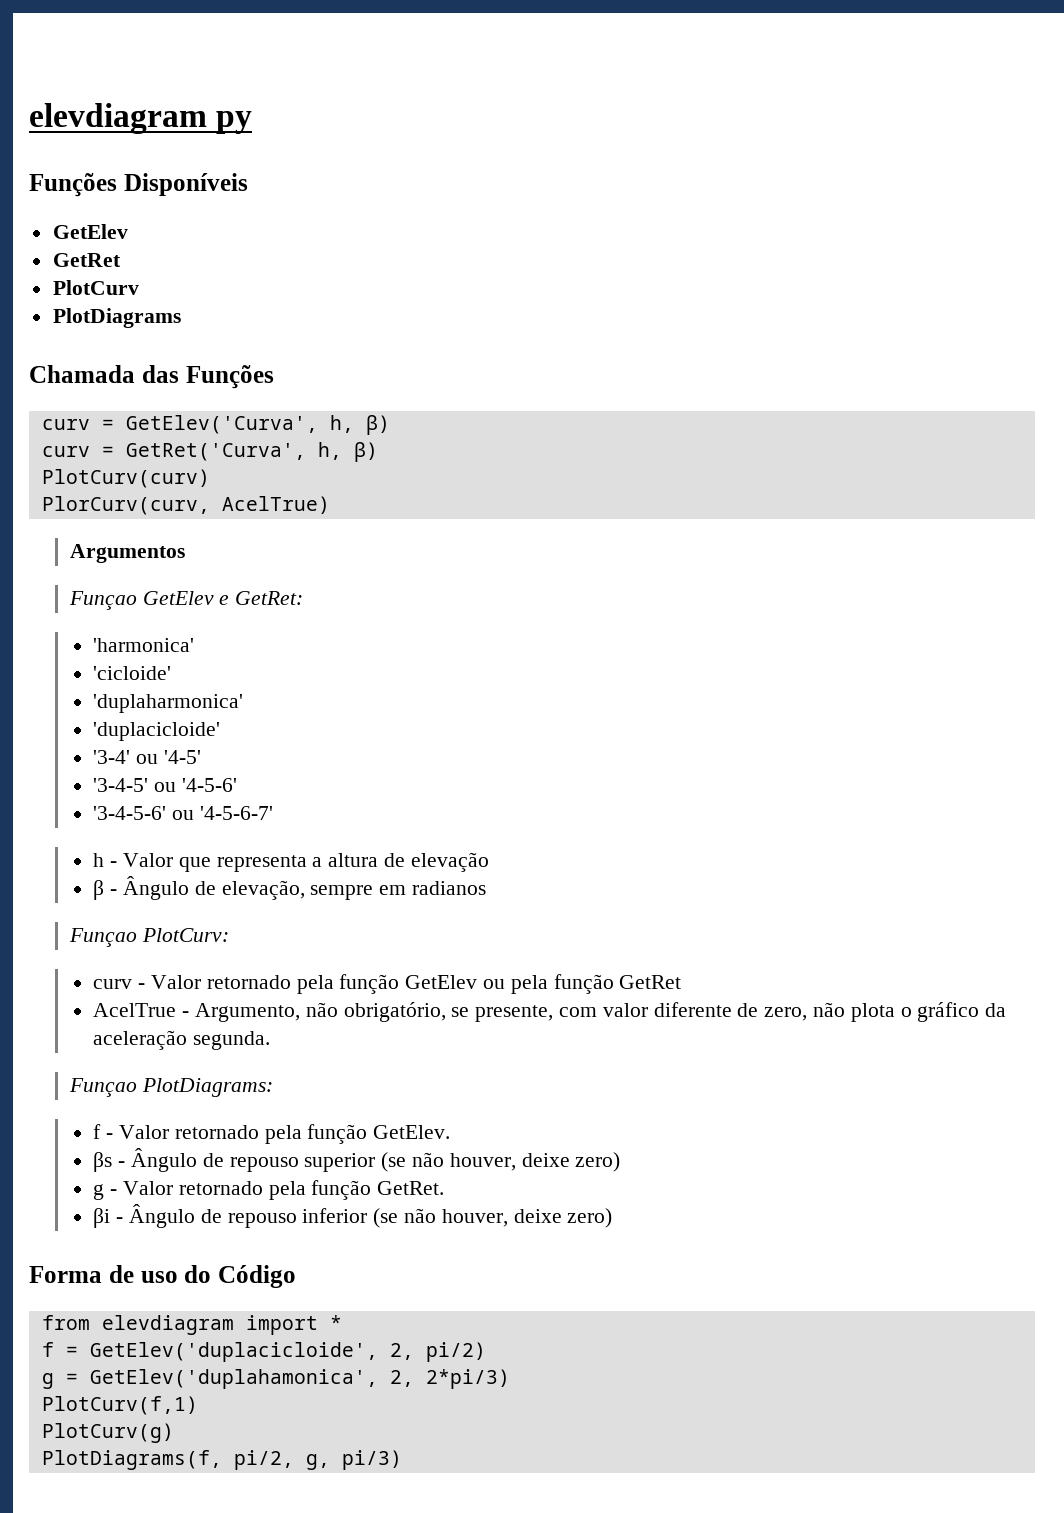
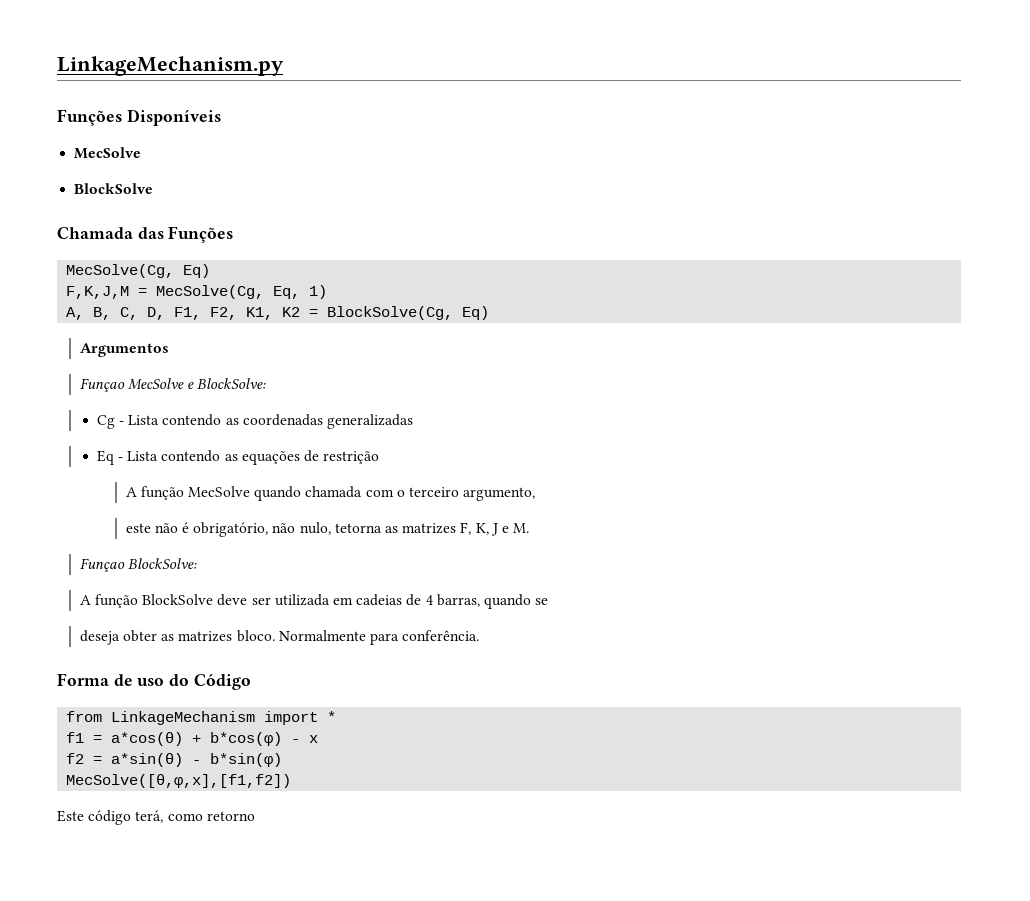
[29,103,253,134] elevdiagram py -> [57,56,284,76] LinkageMechanism.py
[52,224,128,239] [52,253,121,267] [52,280,139,295] [52,308,181,328] GetElev // GetRet // PlotCurv // PlotDiagrams -> [74,147,142,159] [74,183,154,194] MecSolve // BlockSolve
[41,415,390,435] [41,442,378,462] [41,469,210,488] [41,496,330,515] [69,544,185,563] [68,591,304,610] [93,638,195,652] [93,666,172,680] [93,694,244,713] [93,722,221,741] [93,750,201,764] [93,778,237,792] [93,806,273,820] [93,852,489,872] [93,876,486,900] [68,928,229,947] [93,974,682,994] [93,1002,1007,1022] [93,1030,271,1050] [68,1078,273,1097] [93,1124,451,1144] [93,1148,621,1172] [93,1180,445,1200] [93,1204,613,1228] curv = GetElev('Curva', h, β) // curv = GetRet('Curva', h, β) // PlotCurv(curv) // PlorCurv(curv, AcelTrue) // Argumentos // Funçao GetElev e GetRet: // 'harmonica' // 'cicloide' // 'duplaharmonica' // 'duplacicloide' // '3-4' ou '4-5' // '3-4-5' ou '4-5-6' // '3-4-5-6' ou '4-5-6-7' // h - Valor que representa a altura de elevação // β - Ângulo de elevação, sempre em radianos // Funçao PlotCurv: // curv - Valor retornado pela função GetElev ou pela função GetRet // AcelTrue - Argumento, não obrigatório, se presente, com valor diferente de zero, não plota o gráfico da aceleração segunda. // Funçao PlotDiagrams: // f - Valor retornado pela função GetElev. // βs - Ângulo de repouso superior (se não houver, deixe zero) // g - Valor retornado pela função GetRet. // βi - Ângulo de repouso inferior (se não houver, deixe zero) -> [66,264,211,278] [66,285,328,299] [66,306,490,320] [79,343,169,357] [79,378,267,392] [96,414,414,429] [96,450,380,465] [125,486,536,501] [125,522,530,537] [79,558,198,572] [79,594,549,609] [79,630,480,645] MecSolve(Cg, Eq) // F,K,J,M = MecSolve(Cg, Eq, 1) // A, B, C, D, F1, F2, K1, K2 = BlockSolve(Cg, Eq) // Argumentos // Funçao MecSolve e BlockSolve: // Cg - Lista contendo as coordenadas generalizadas // Eq - Lista contendo as equações de restrição // A função MecSolve quando chamada com o terceiro argumento, // este não é obrigatório, não nulo, tetorna as matrizes F, K, J e M. // Funçao BlockSolve: // A função BlockSolve deve ser utilizada em cadeias de 4 barras, quando se // deseja obter as matrizes bloco. Normalmente para conferência.
[101,1315,234,1335] elevdiagram -> [111,711,256,725] LinkageMechanism
[41,1342,486,1362] [41,1369,510,1389] [41,1396,198,1415] [41,1423,174,1443] [41,1450,402,1470] f = GetElev('duplacicloide', 2, pi/2) // g = GetElev('duplahamonica', 2, 2*pi/3) // PlotCurv(f,1) // PlotCurv(g) // PlotDiagrams(f, pi/2, g, pi/3) -> [66,732,319,746] [66,753,283,767] [66,774,292,788] [57,810,255,825] f1 = a*cos(θ) + b*cos(φ) - x // f2 = a*sin(θ) - b*sin(φ) // MecSolve([θ,φ,x],[f1,f2]) // Este código terá, como retorno

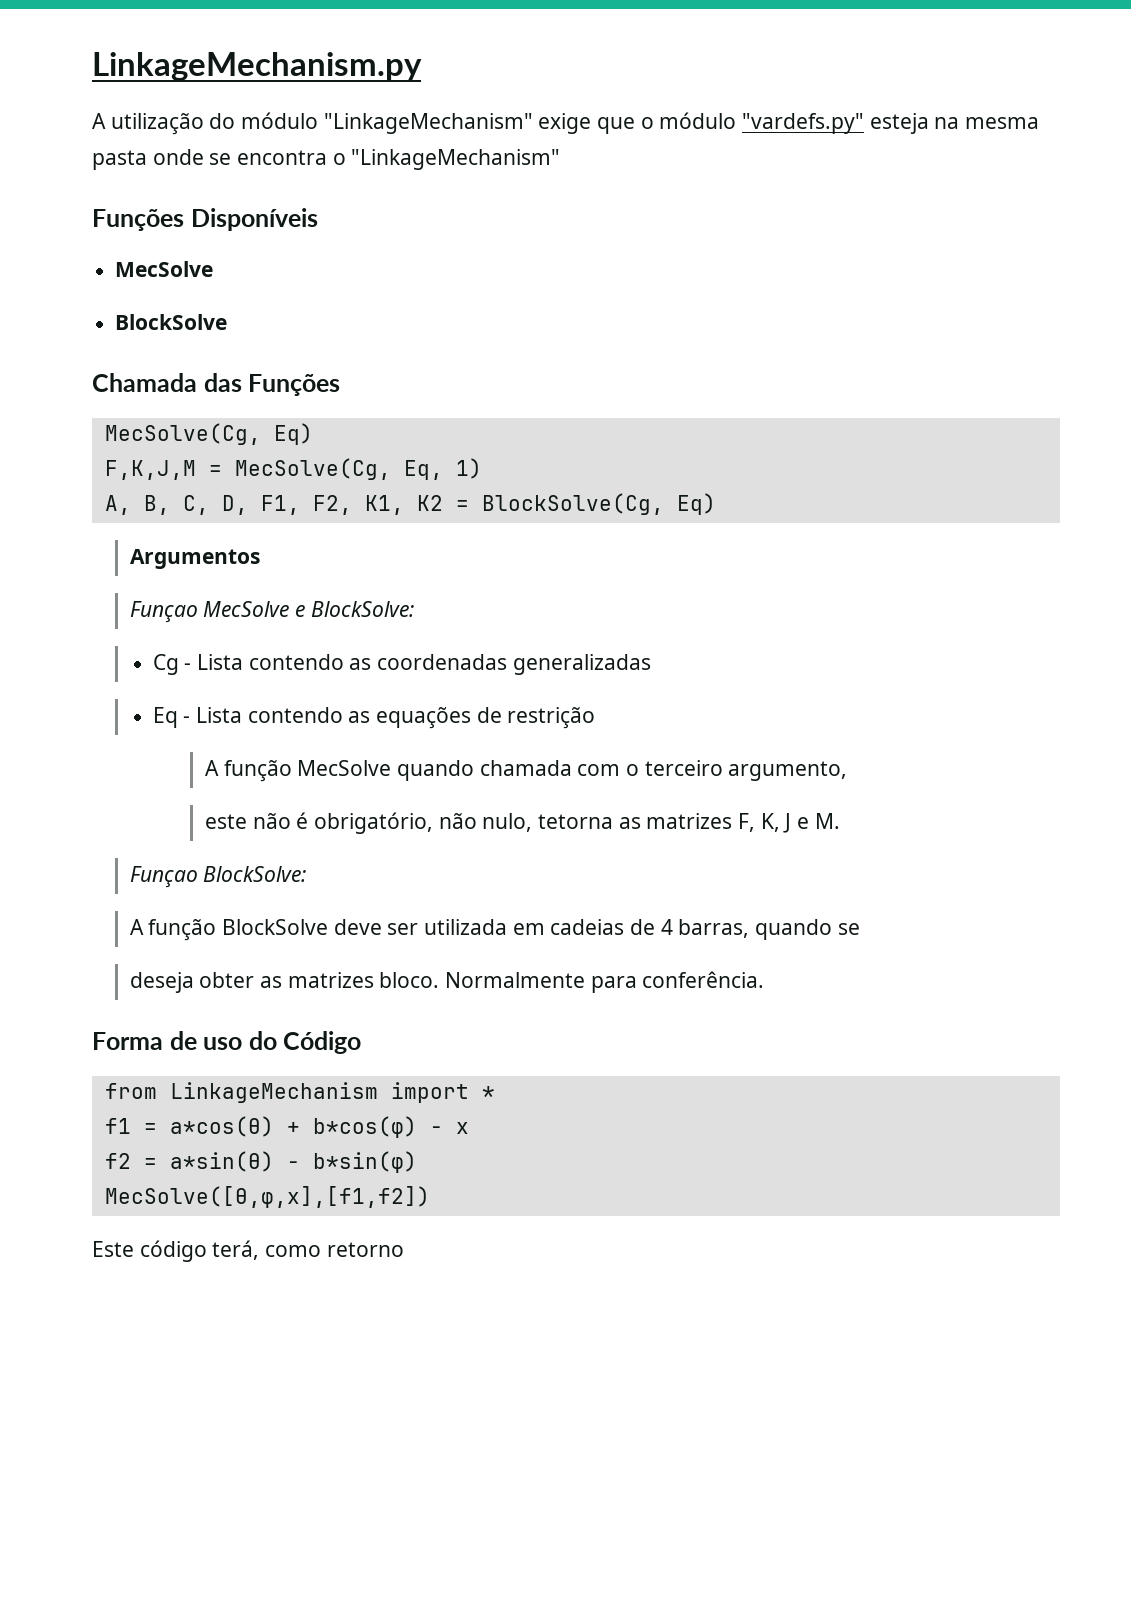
(284, 66) none -> [92,112,1040,135] [92,149,561,170] // A utilização do módulo "LinkageMechanism" exige que o módulo "vardefs.py" esteja na mesma pasta onde se encontra o "LinkageMechanism"

